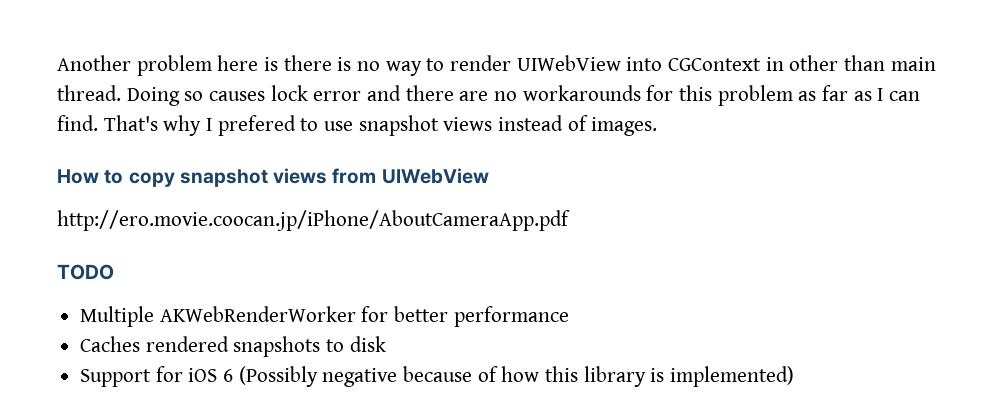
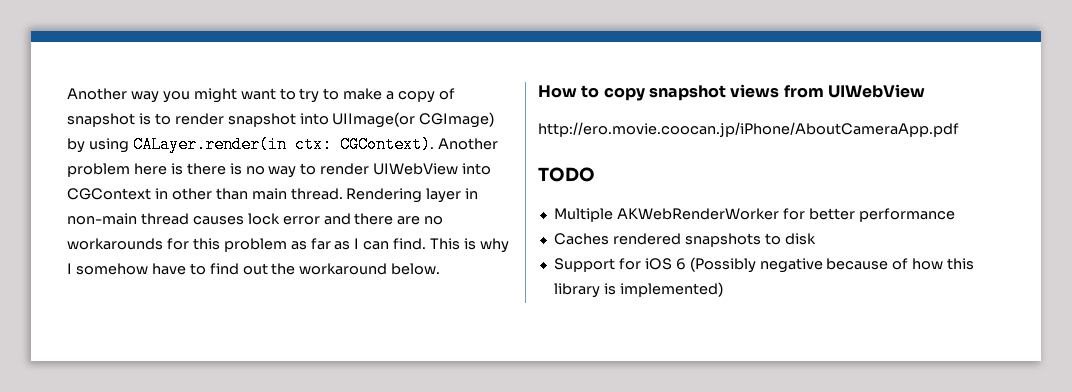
[57,55,131,71] Another -> [67,88,456,103] [67,112,495,128] [67,136,498,153] Another way you might want to try to make a copy of snapshot is to render snapshot into UIImage(or CGImage) by using CALayer.render(in ctx: CGContext). Another
[126,87,204,106] Doing so -> [346,188,479,203] [67,213,189,225] Rendering layer in non-main thread
[103,115,658,136] That's why I prefered to use snapshot views instead of images. -> [430,238,509,253] [67,263,441,275] This is why I somehow have to find out the workaround below.

